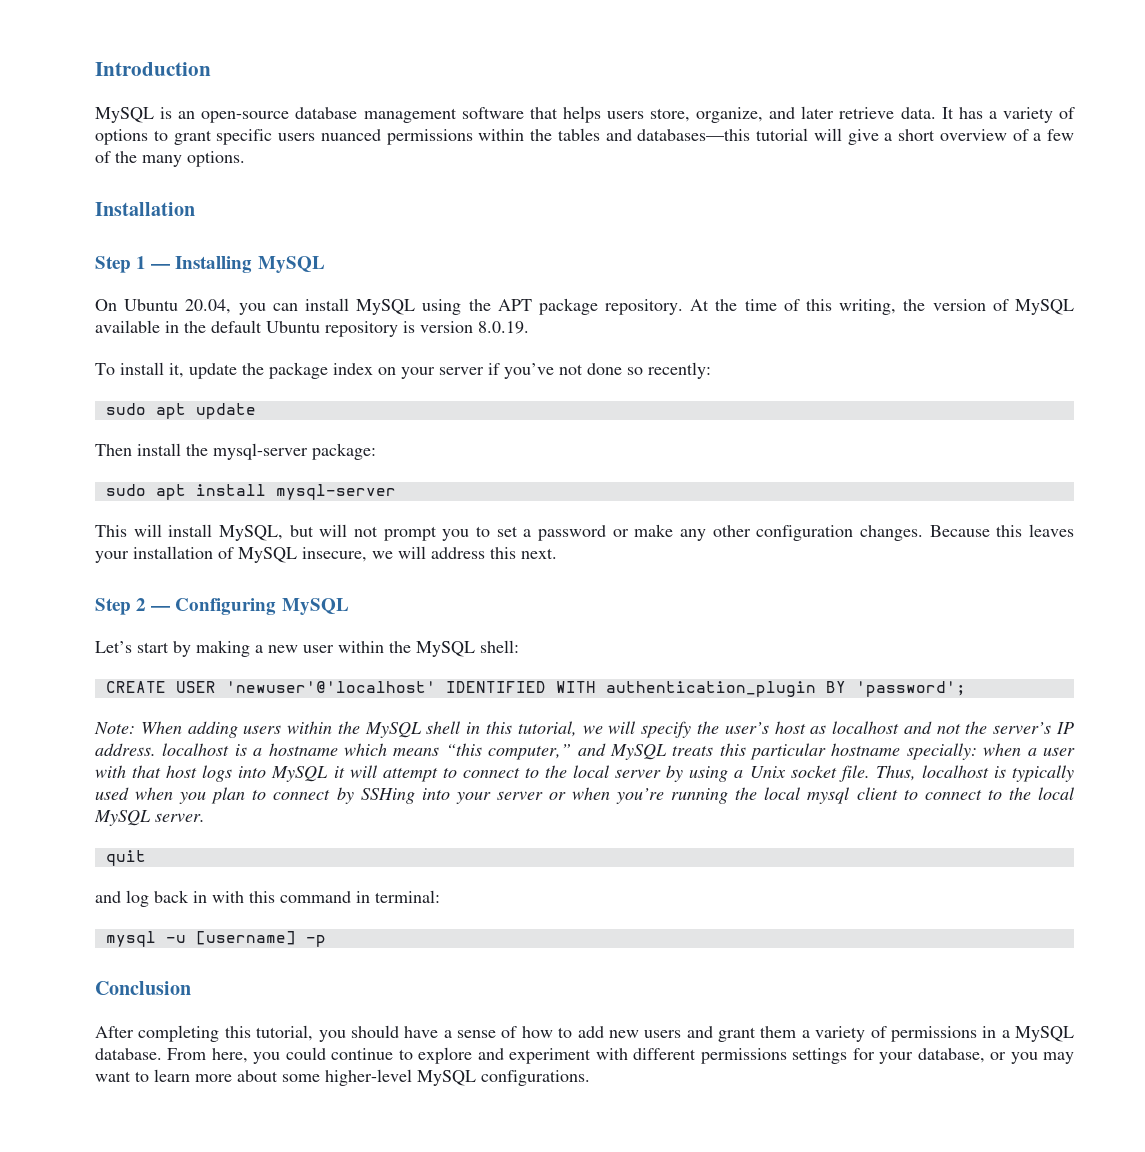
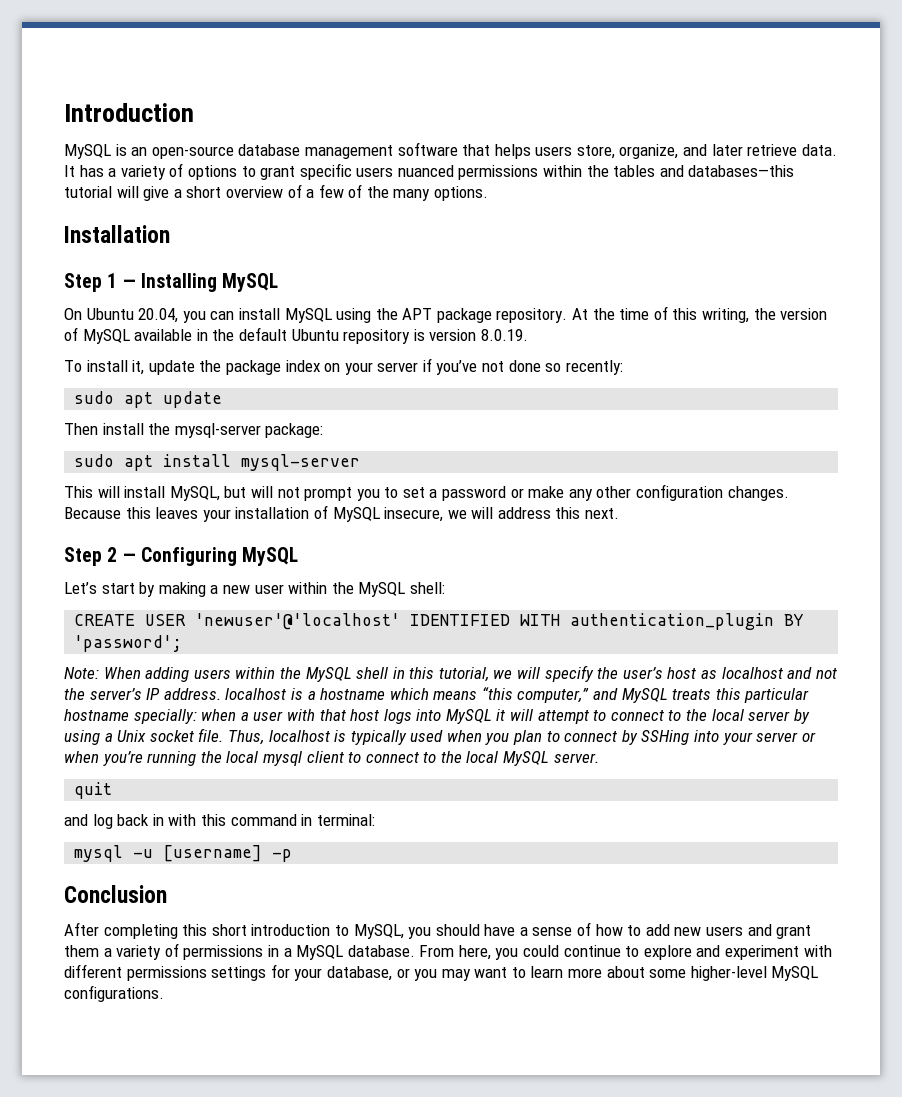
[256,1025,314,1041] tutorial, -> [211,924,404,939] short introduction to MySQL,

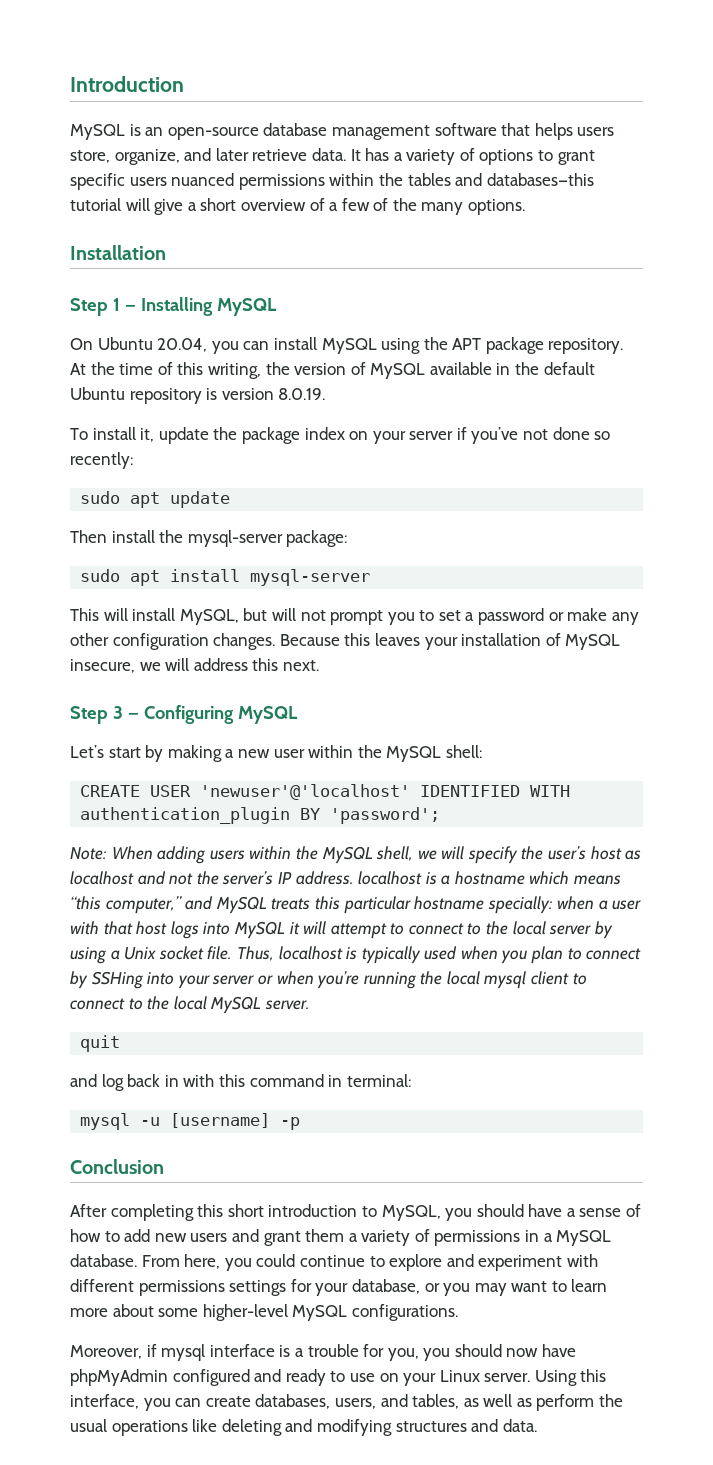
[107,547,118,562] 2 -> [112,706,123,719] 3
[356,667,489,682] shell in this tutorial, -> [376,846,414,861] shell,
(164, 993) none -> [70,1344,577,1361] [70,1369,607,1386] [70,1394,624,1411] [70,1419,537,1436] // Moreover, if mysql interface is a trouble for you, you should now have phpMyAdmin configured and ready to use on your Linux server. Using this interface, you can create databases, users, and tables, as well as perform the usual operations like deleting and modifying structures and data.

